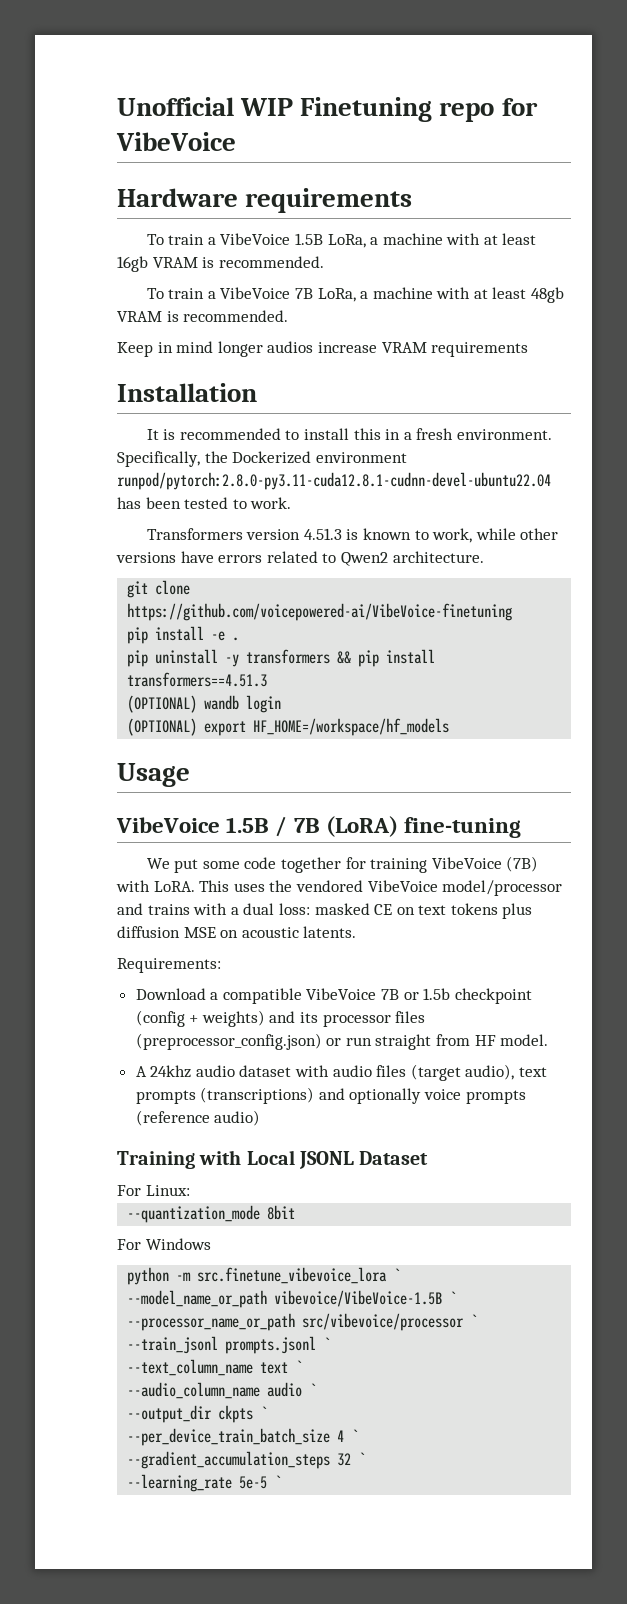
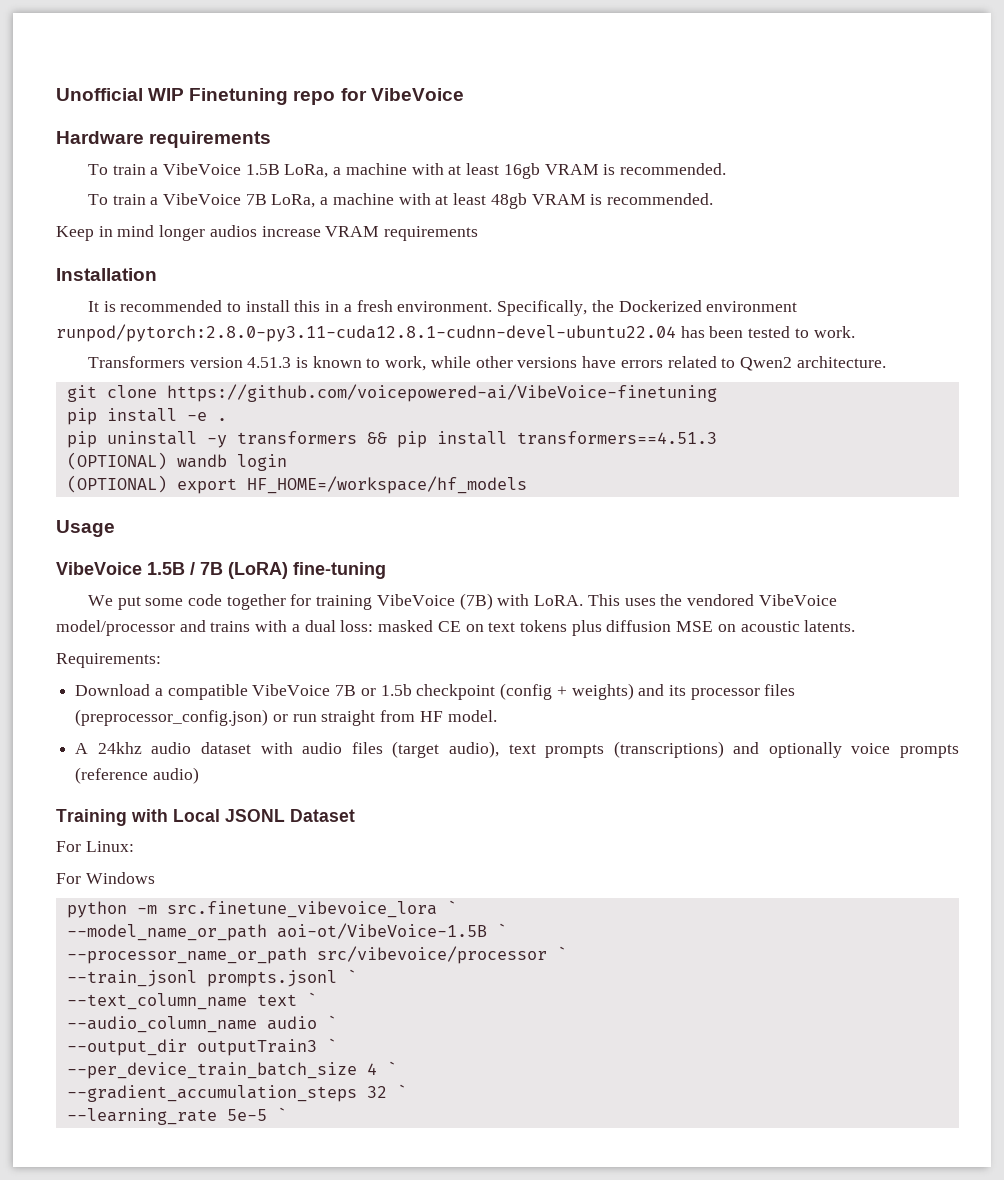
[127,1205,296,1223] // --quantization_mode 8bit -> (134, 846) none
[274,1290,443,1307] vibevoice/VibeVoice-1.5B -> [276,923,487,939] aoi-ot/VibeVoice-1.5B
[218,1405,254,1423] ckpts -> [196,1039,317,1056] outputTrain3

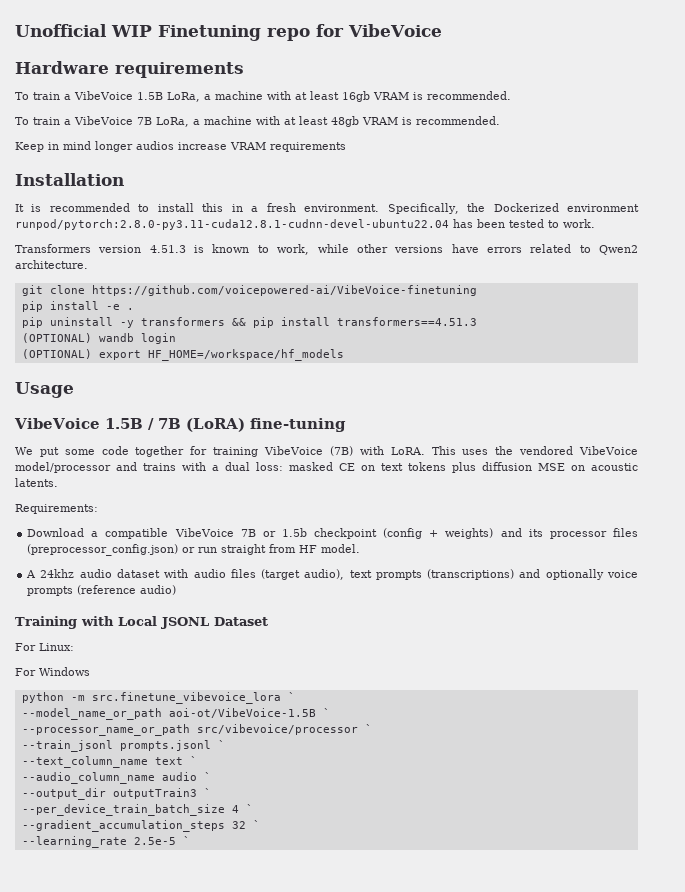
[226,1109,267,1121] 5e-5 -> [133,837,176,845] 2.5e-5

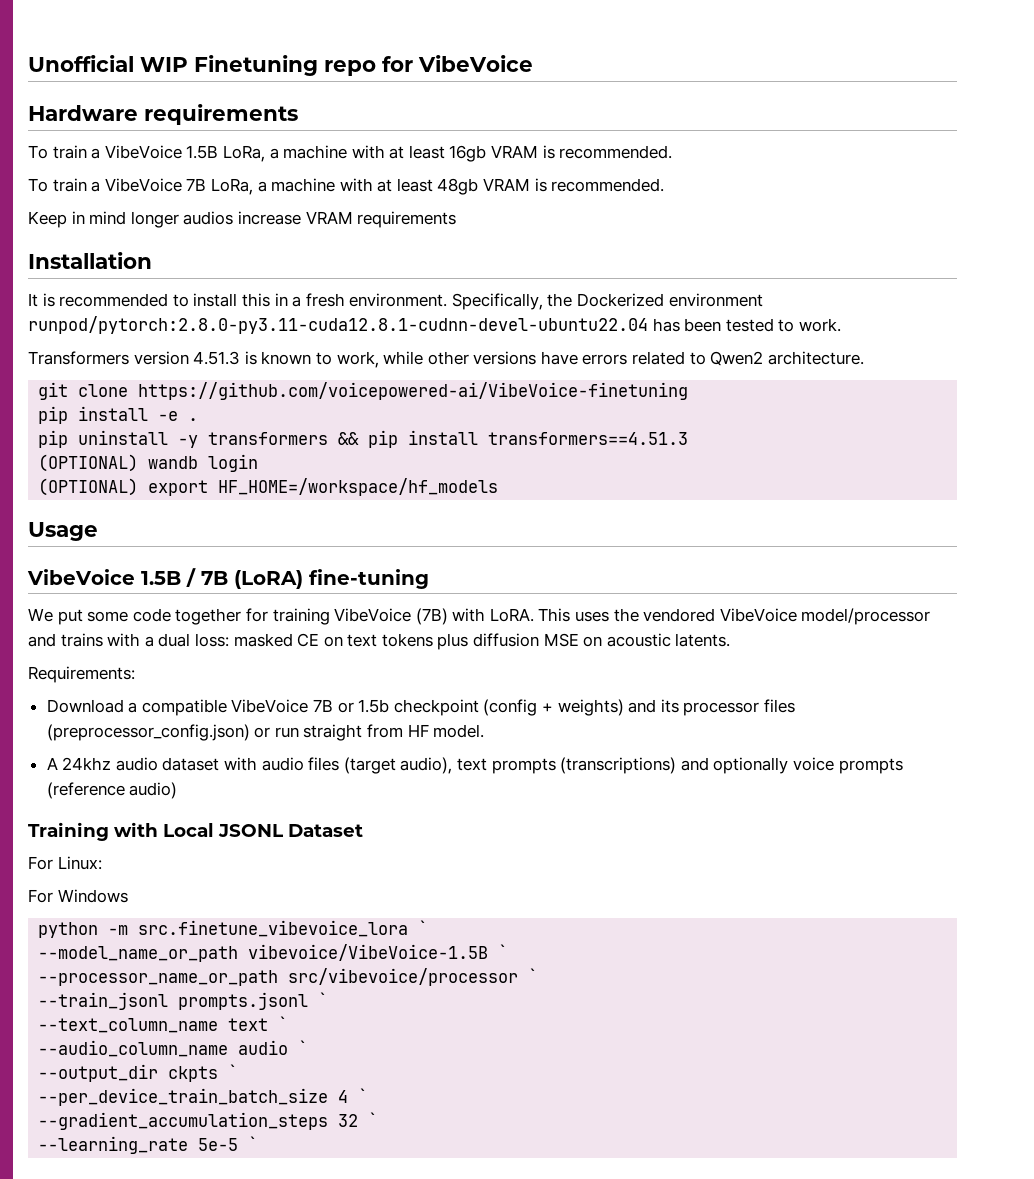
[168,708,316,718] aoi-ot/VibeVoice-1.5B -> [248,944,489,961] vibevoice/VibeVoice-1.5B
[112,788,197,799] outputTrain3 -> [168,1066,219,1082] ckpts
[133,837,176,845] 2.5e-5 -> [198,1138,239,1151] 5e-5

